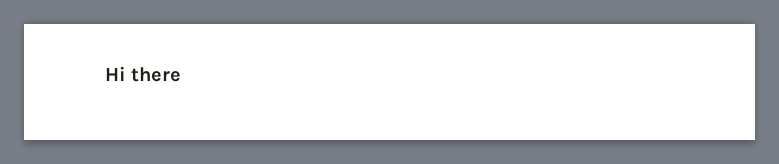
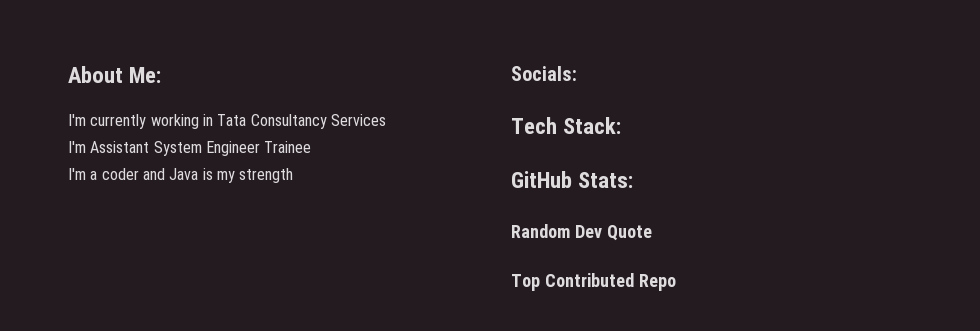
[105,66,182,82] Hi there -> [68,66,162,83] [68,114,386,129] [68,141,312,156] [68,168,294,183] [511,66,577,81] [511,117,622,134] [511,171,634,188] [511,224,652,241] [511,273,676,291] About Me: // I'm currently working in Tata Consultancy Services // I'm Assistant System Engineer Trainee // I'm a coder and Java is my strength // Socials: // Tech Stack: // GitHub Stats: // Random Dev Quote // Top Contributed Repo

